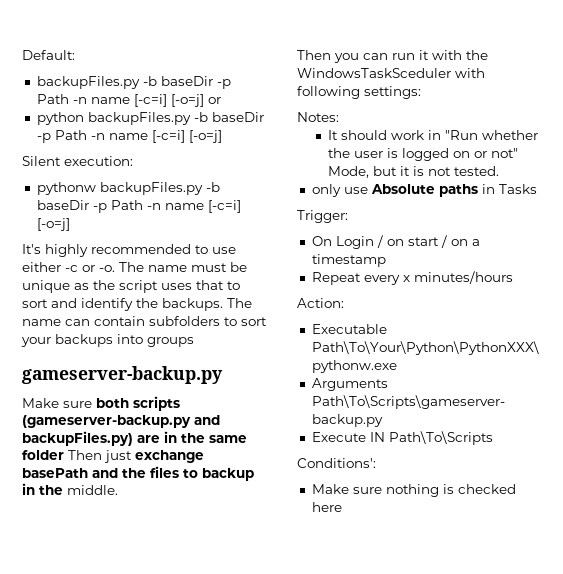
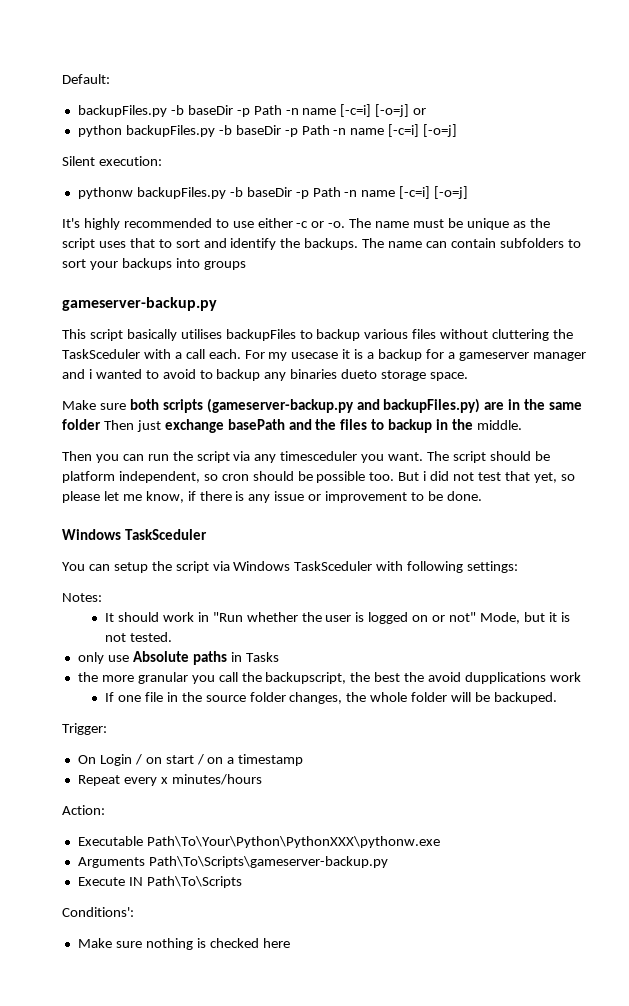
(223, 375) none -> [62,329,574,341] [62,349,586,361] [62,369,469,381] // This script basically utilises backupFiles to backup various files without cluttering the TaskSceduler with a call each. For my usecase it is a backup for a gameserver manager and i wanted to avoid to backup any binaries dueto storage space.
[419,50,488,60] [297,68,451,78] it with the WindowsTaskSceduler -> [172,451,550,463] [62,471,575,483] [62,491,482,503] [62,529,208,540] [62,561,373,573] the script via any timesceduler you want. The script should be platform independent, so cron should be possible too. But i did not test that yet, so please let me know, if there is any issue or improvement to be done. // Windows TaskSceduler // You can setup the script via Windows TaskSceduler
(537, 189) none -> [77,672,581,684] [105,692,557,704] // the more granular you call the backupscript, the best the avoid dupplications work // If one file in the source folder changes, the whole folder will be backuped.

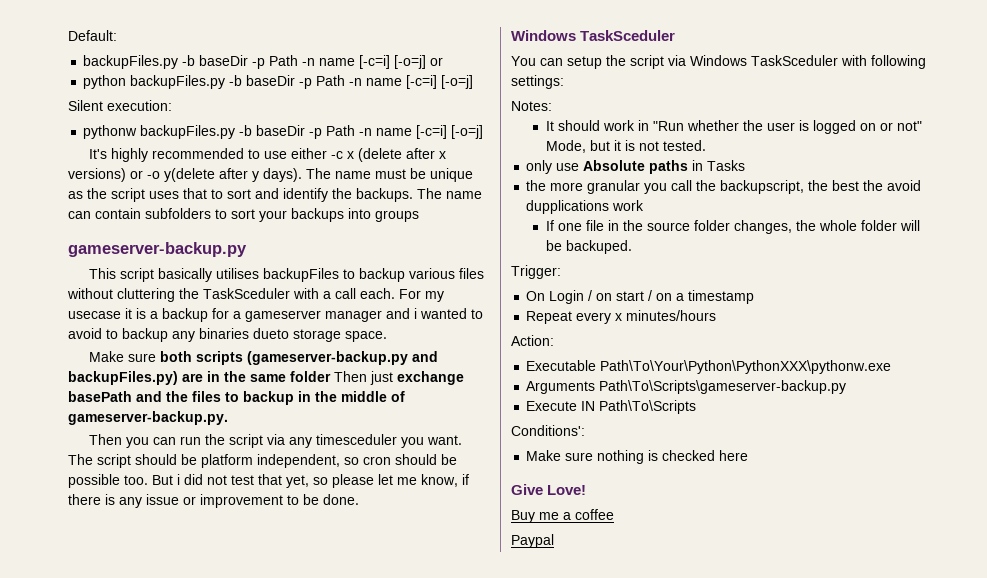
[311,221,346,228] or -o. -> [347,148,447,162] [68,168,302,182] x (delete after x versions) or -o y(delete after y days).
[476,420,522,430] middle. -> [341,391,405,402] [68,411,228,425] middle of gameserver-backup.py.
(290, 943) none -> [511,484,587,495] [511,509,614,523] [511,534,554,548] // Give Love! // Buy me a coffee // Paypal

